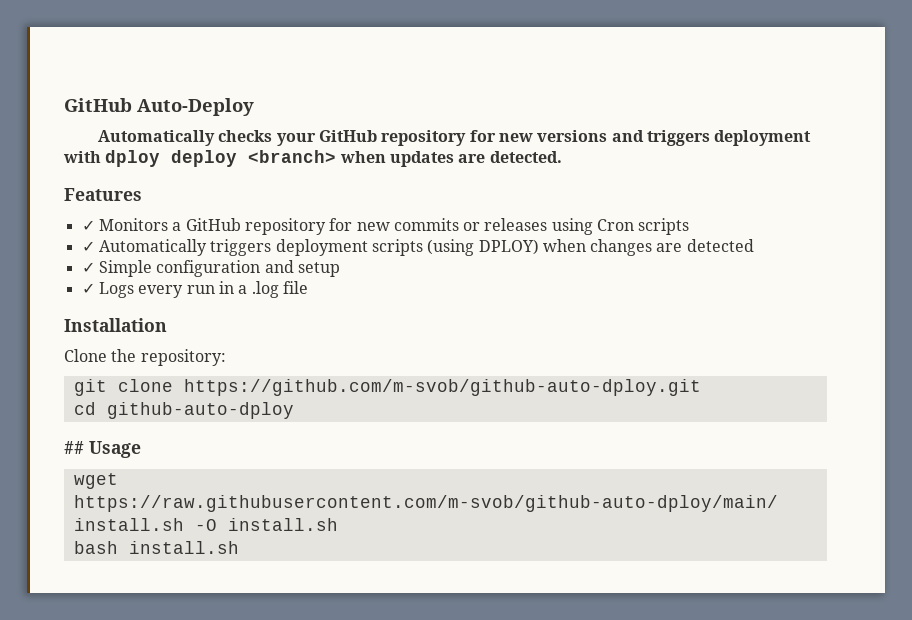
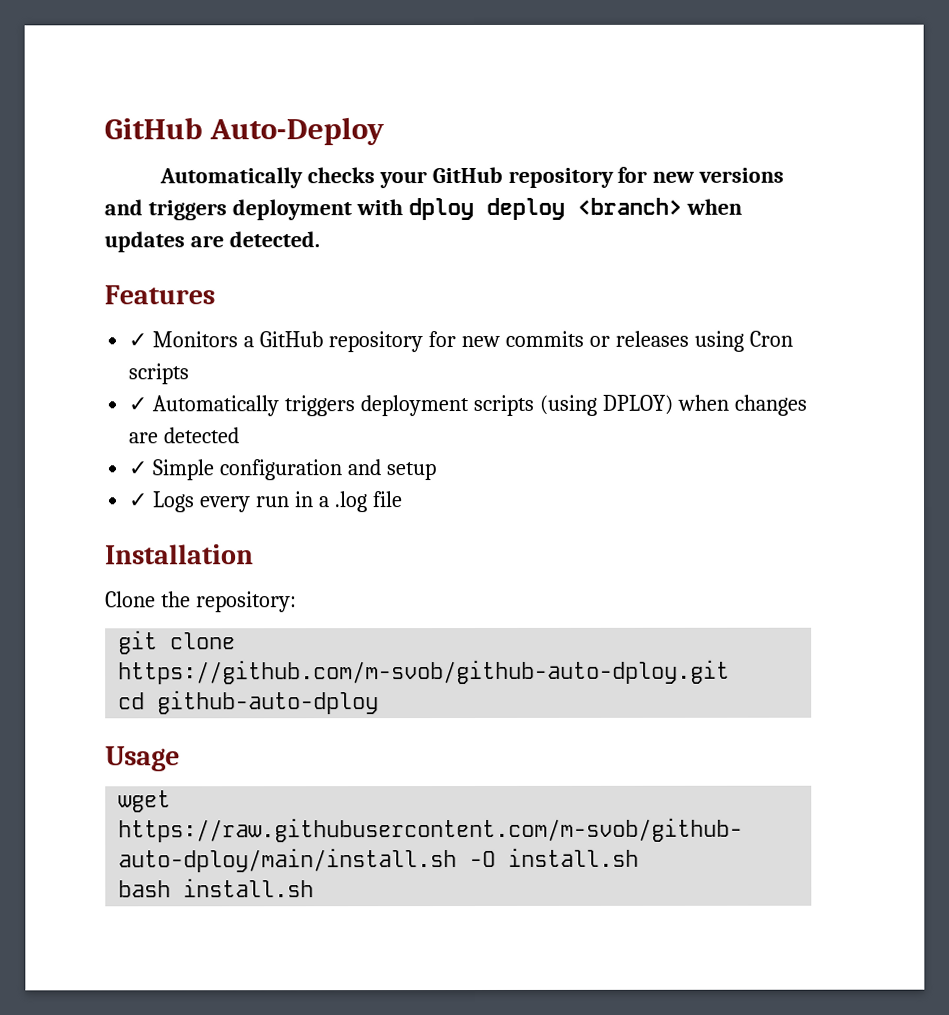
[64,441,84,454] ## -> (380, 702) none

